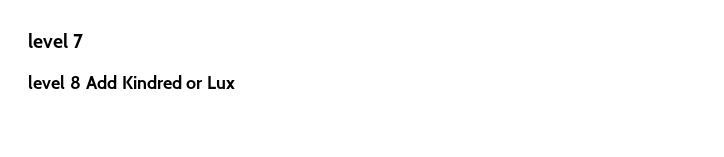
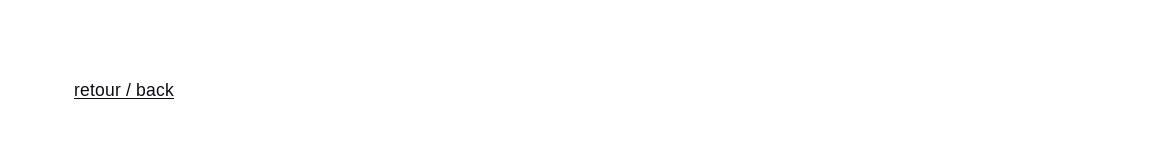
[28,33,84,48] [28,75,236,89] level 7 // level 8 Add Kindred or Lux -> [74,83,174,96] retour / back

